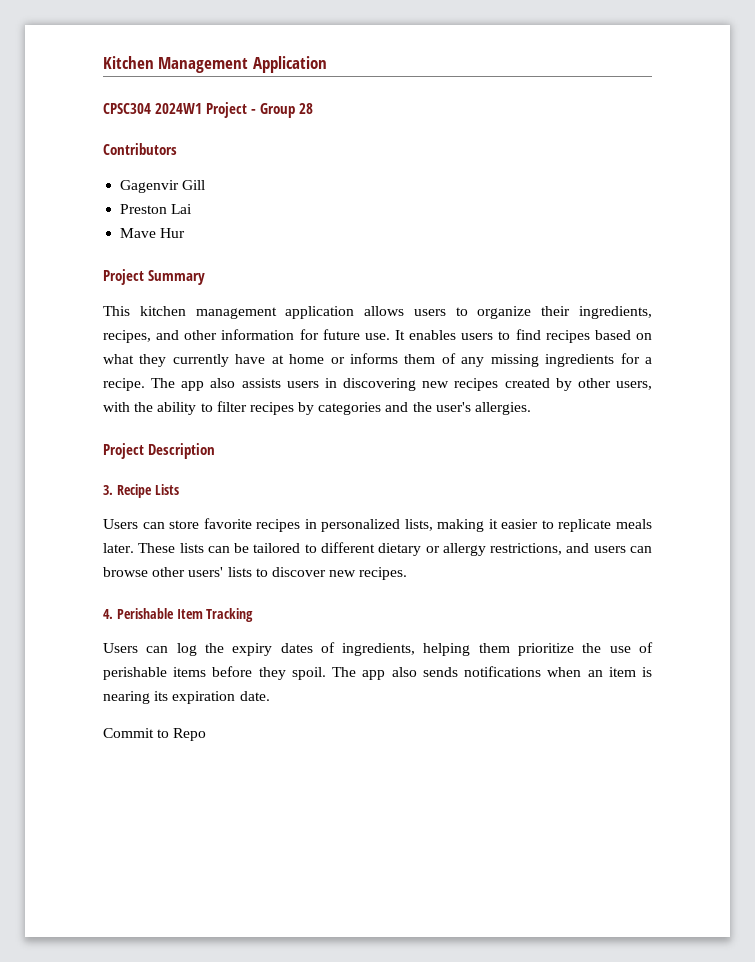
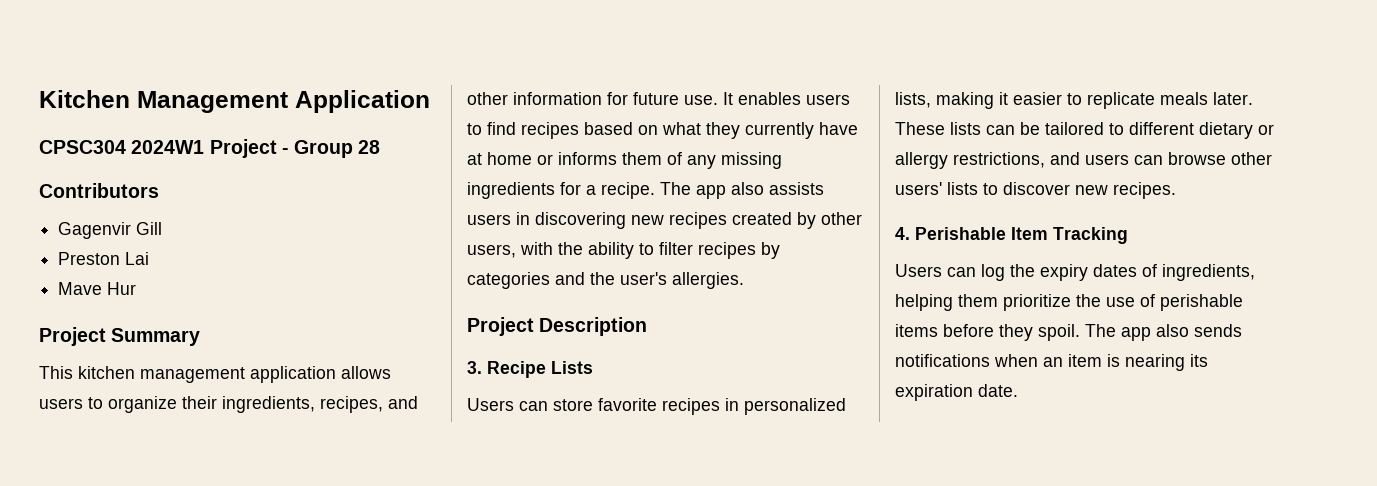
[103,728,207,741] // Commit to Repo -> (1018, 390) none

